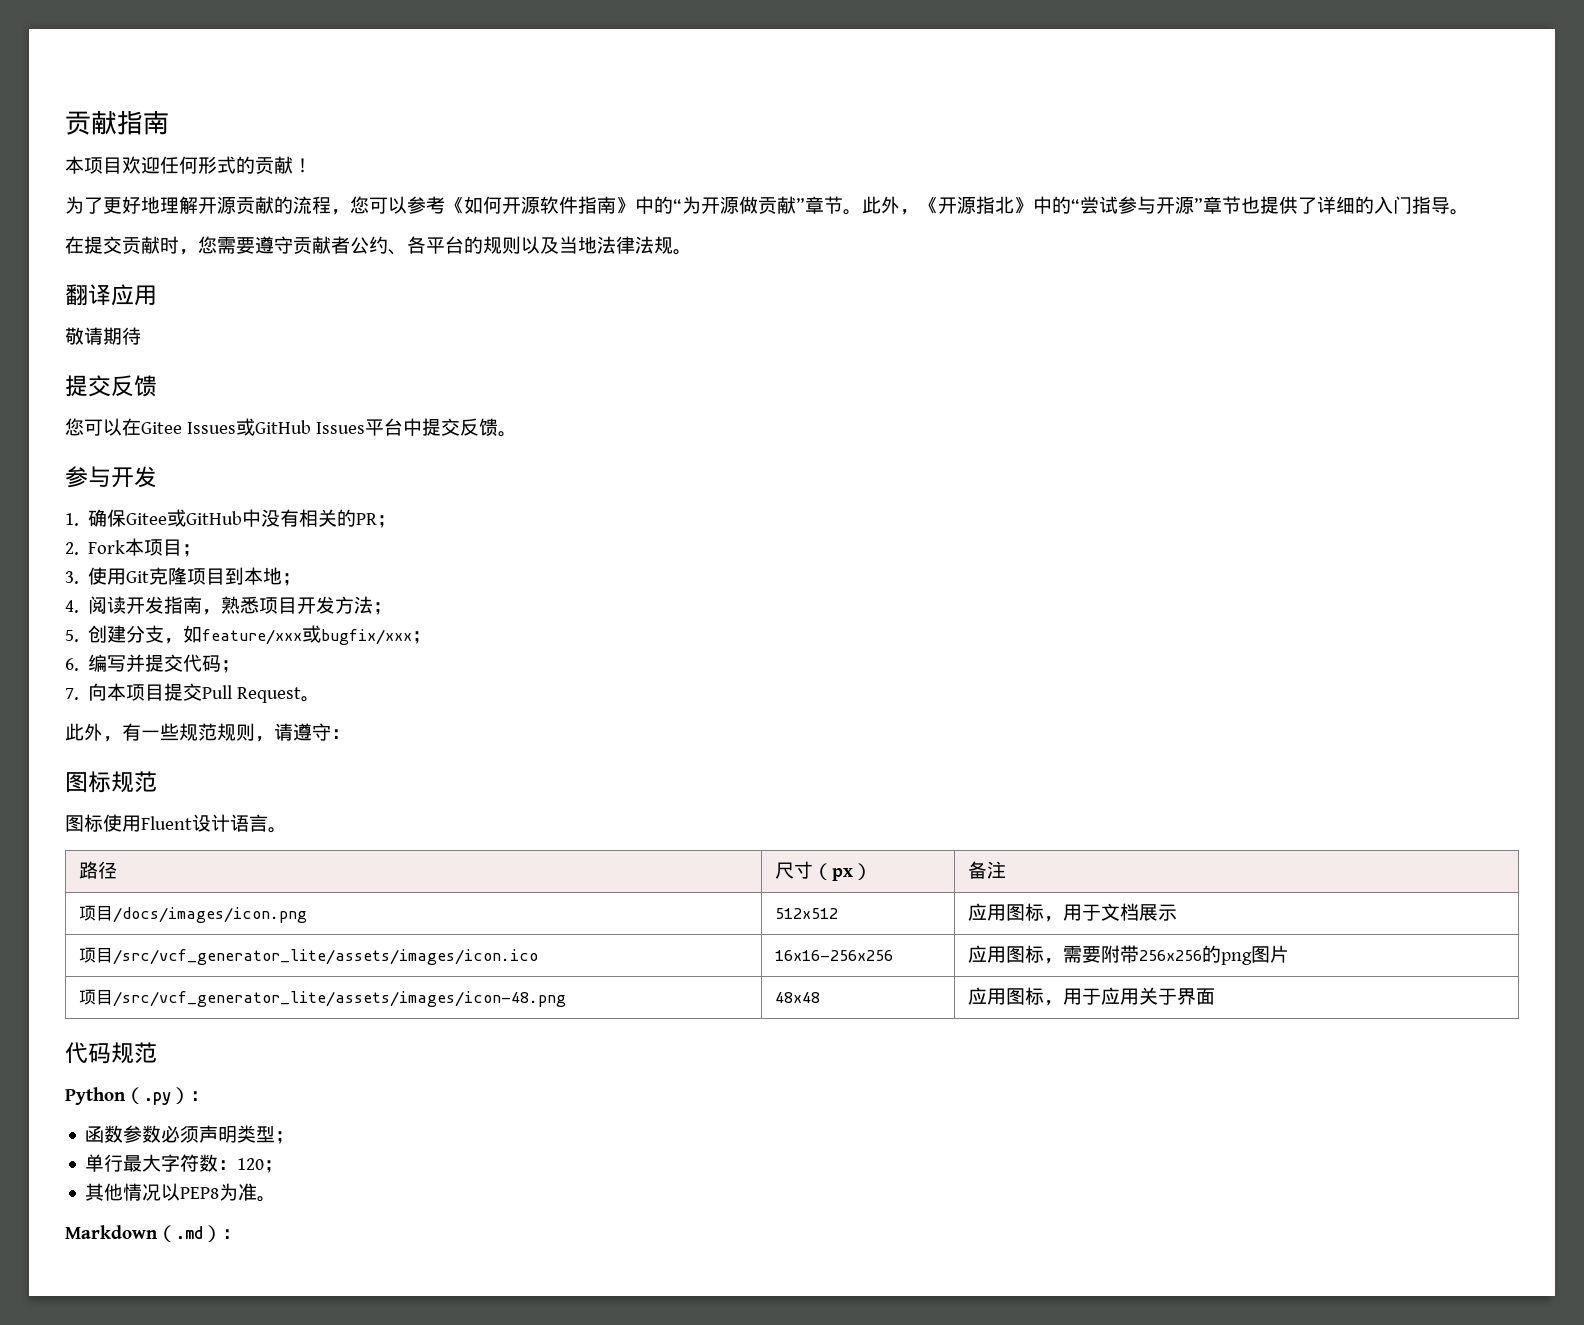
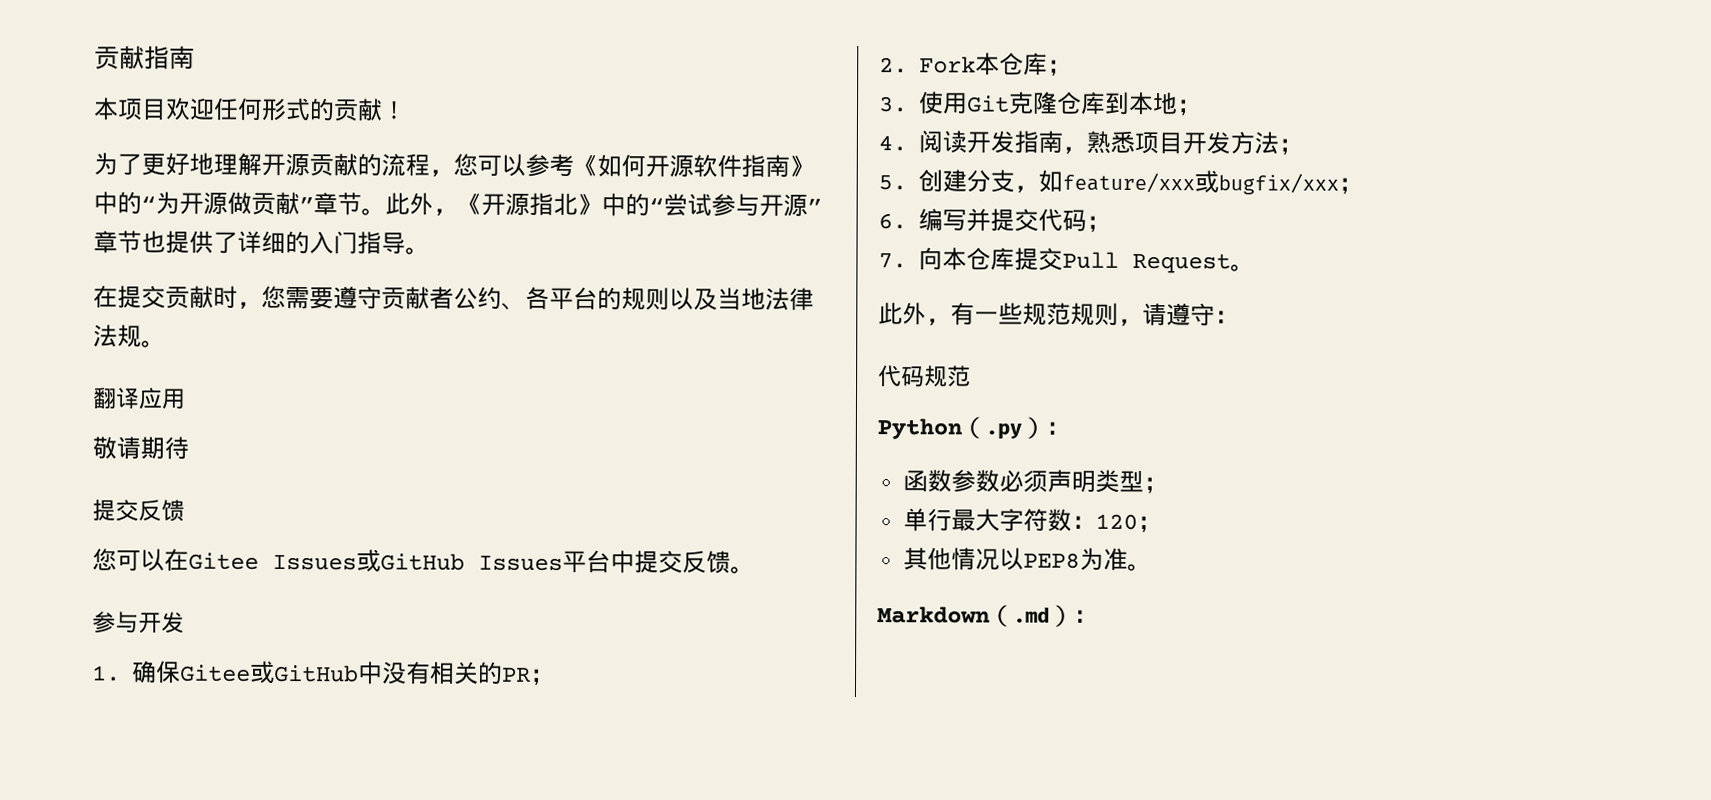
[144,539,183,556] 项目 -> [999,52,1048,76] 仓库
[187,568,226,585] 项目 -> [1057,91,1106,115] 仓库
[126,684,165,701] 项目 -> [966,247,1015,271] 仓库
[65,771,157,793] [65,814,287,833] [79,861,118,879] [775,861,873,881] [968,861,1007,879] [79,905,308,923] [775,908,839,919] [968,903,1178,922] [79,947,539,965] [775,950,894,961] [968,945,1290,965] [79,989,567,1007] [775,992,821,1003] [968,987,1216,1006] // 图标规范 // 图标使用Fluent设计语言。 // 路径 | 尺寸（px） | 备注 // 项目/docs/images/icon.png | 512x512 | 应用图标，用于文档展示 // 项目/src/vcf_generator_lite/assets/images/icon.ico | 16x16-256x256 | 应用图标，需要附带256x256的png图片 // 项目/src/vcf_generator_lite/assets/images/icon-48.png | 48x48 | 应用图标，用于应用关于界面 -> (1239, 317) none

